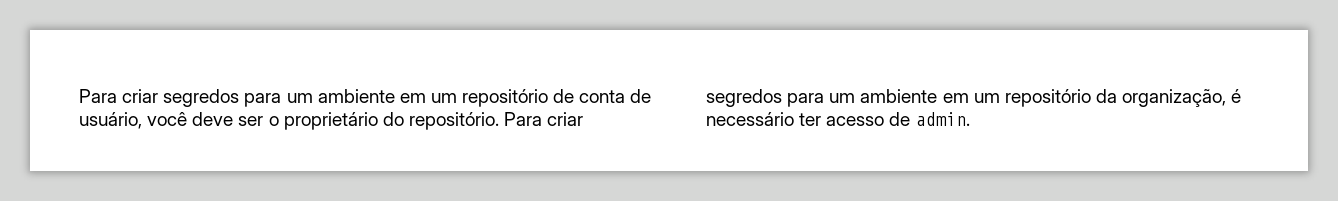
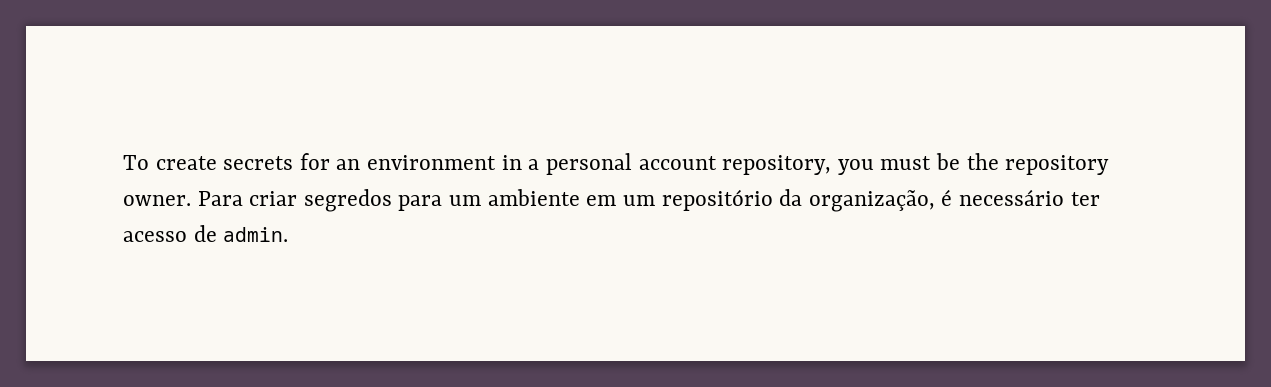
[79,89,652,107] [79,112,499,130] Para criar segredos para um ambiente em um repositório de conta de usuário, você deve ser o proprietário do repositório. -> [123,153,1110,175] [123,195,191,206] To create secrets for an environment in a personal account repository, you must be the repository owner.

